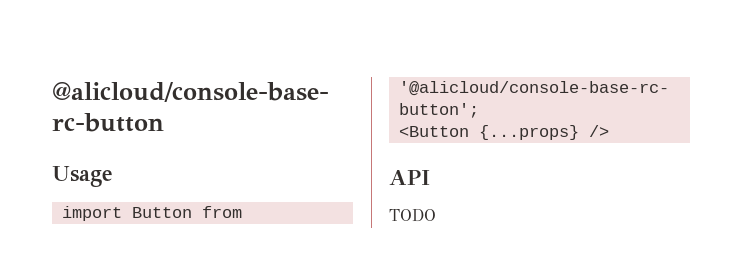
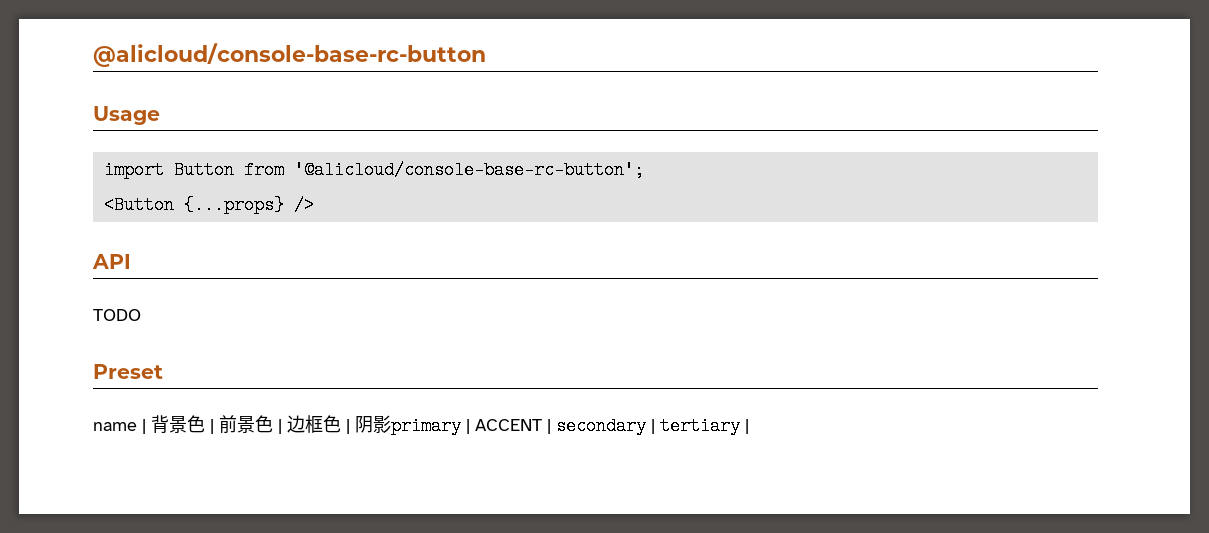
(436, 215) none -> [93,364,163,379] [93,415,749,435] // Preset // name | 背景色 | 前景色 | 边框色 | 阴影primary | ACCENT | secondary | tertiary |

